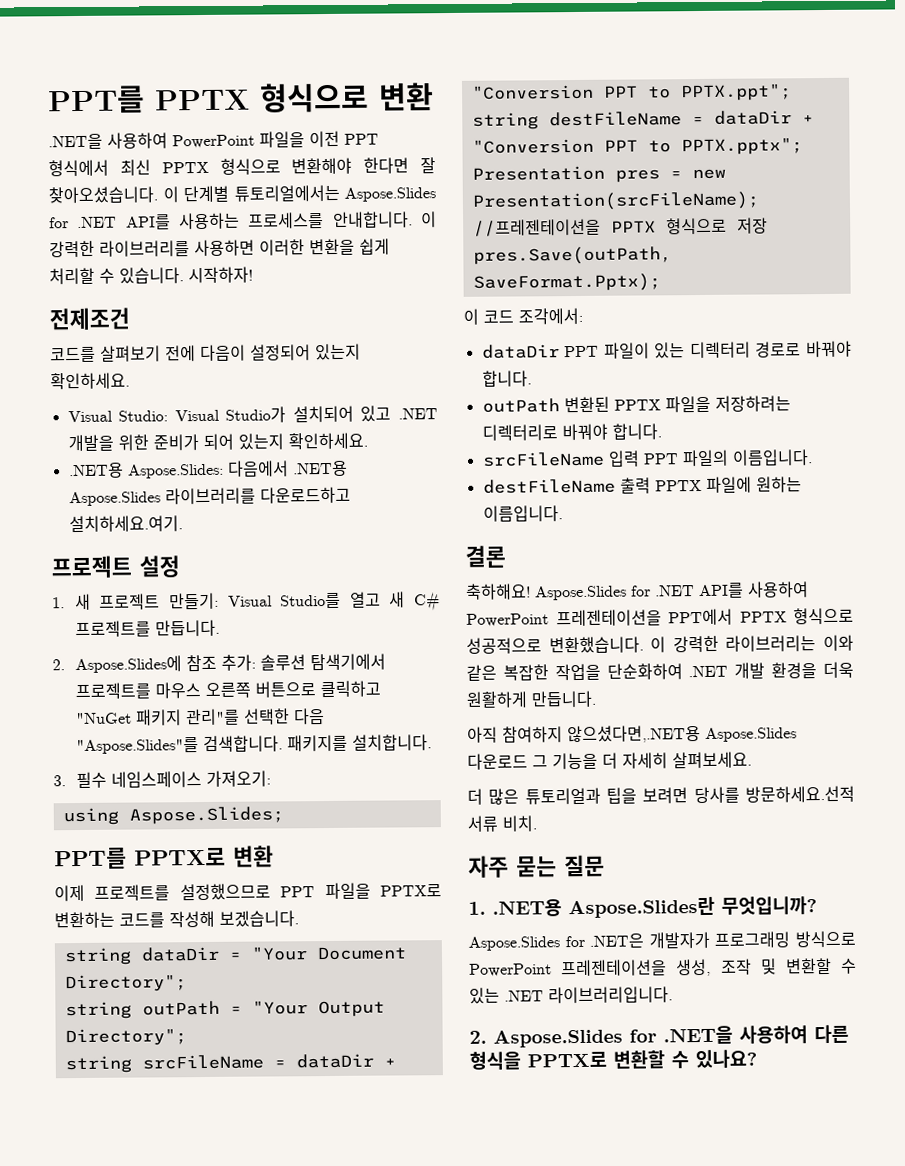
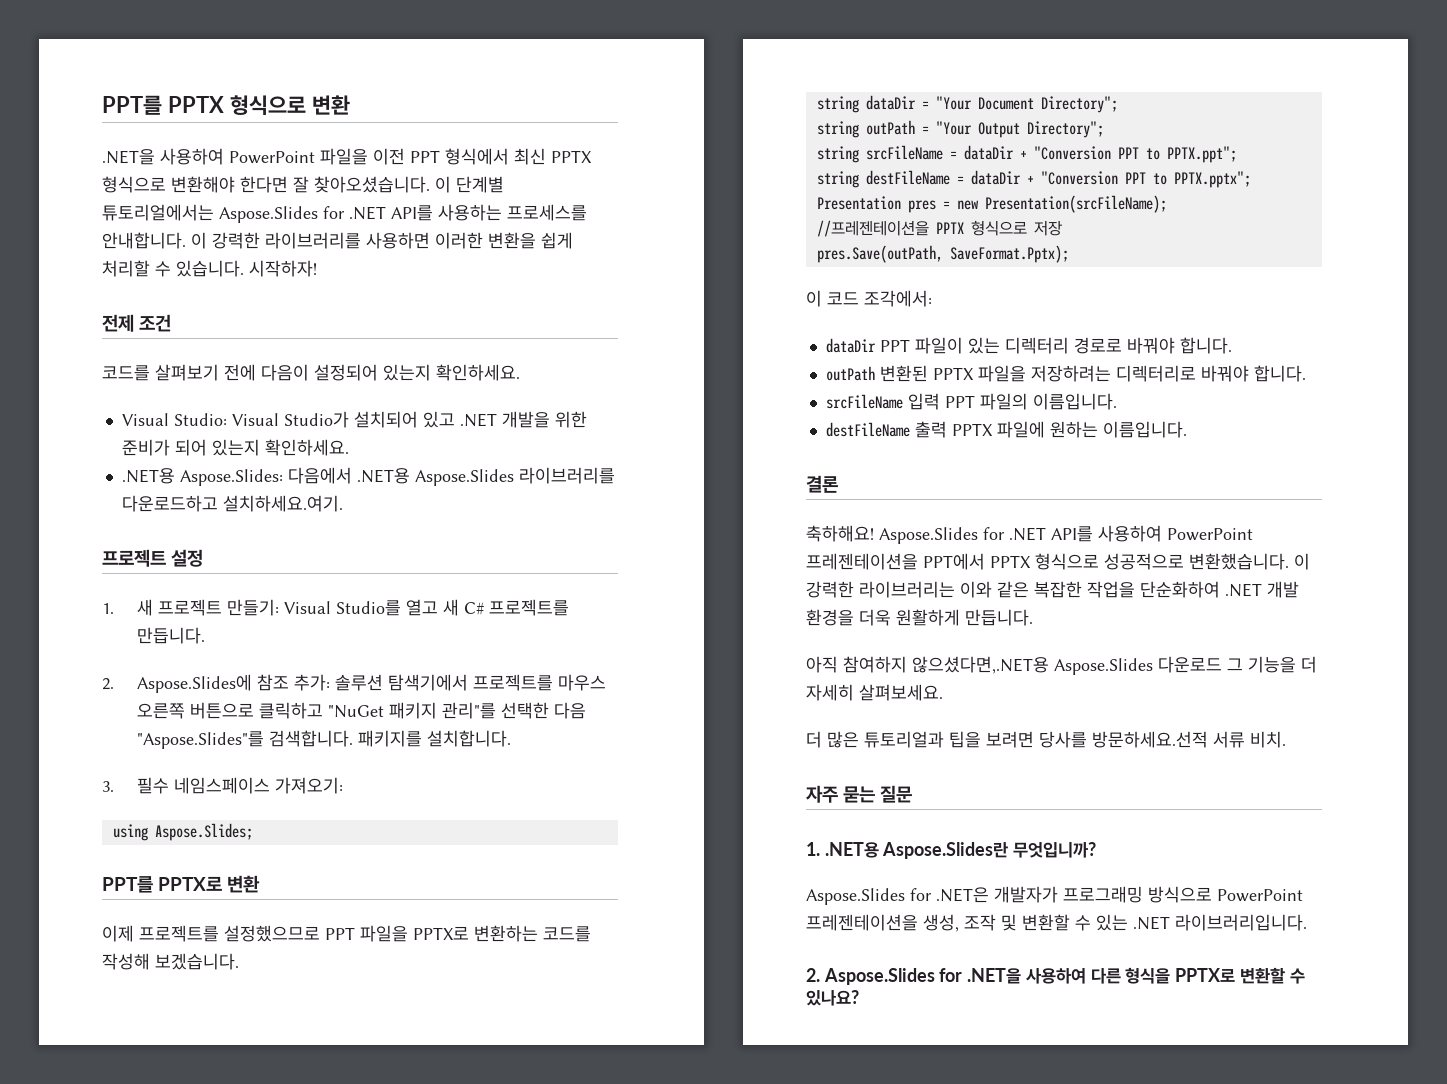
[49,307,130,331] 전제조건 -> [102,314,172,332] 전제 조건

